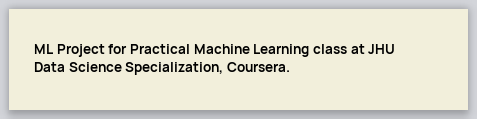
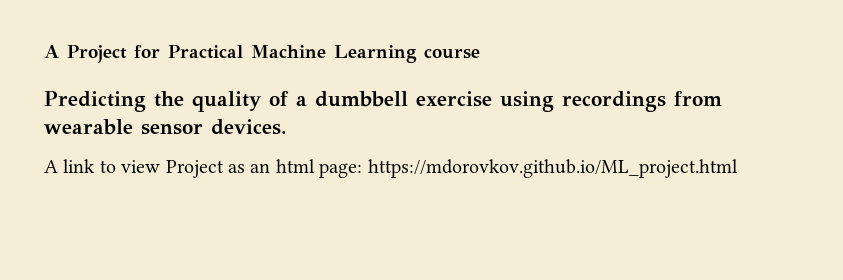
[34,44,53,54] ML -> [44,45,59,58] A
[312,44,396,54] [34,62,290,75] class at JHU Data Science Specialization, Coursera. -> [424,48,480,59] [44,91,722,112] [44,119,287,135] [44,159,738,178] course // Predicting the quality of a dumbbell exercise using recordings from wearable sensor devices. // A link to view Project as an html page: https://mdorovkov.github.io/ML_project.html

